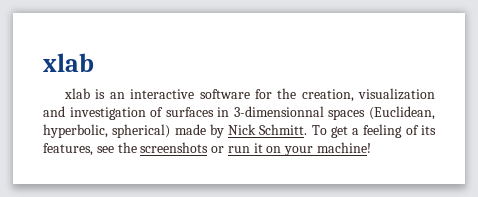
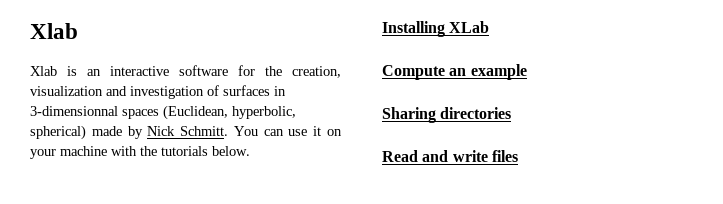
[43,53,94,72] [64,88,91,99] xlab // xlab -> [30,23,78,39] [30,66,57,76] Xlab // Xlab
[311,124,436,138] [43,142,372,156] To get a feeling of its features, see the screenshots or run it on your machine! -> [233,126,342,136] [30,146,250,159] [382,21,490,37] [382,64,527,80] [382,107,512,123] [382,150,518,162] You can use it on your machine with the tutorials below. // Installing XLab // Compute an example // Sharing directories // Read and write files

